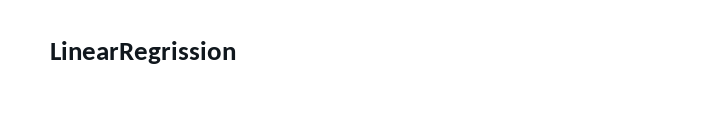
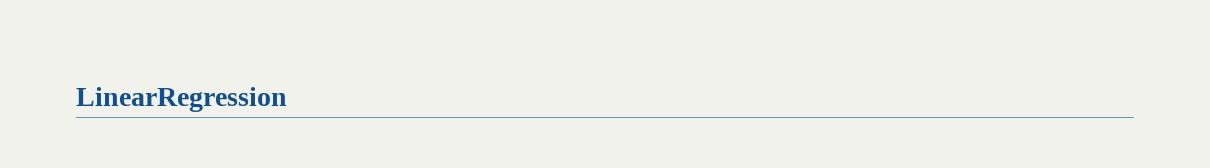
[50,41,236,64] LinearRegrission -> [76,87,287,112] LinearRegression

